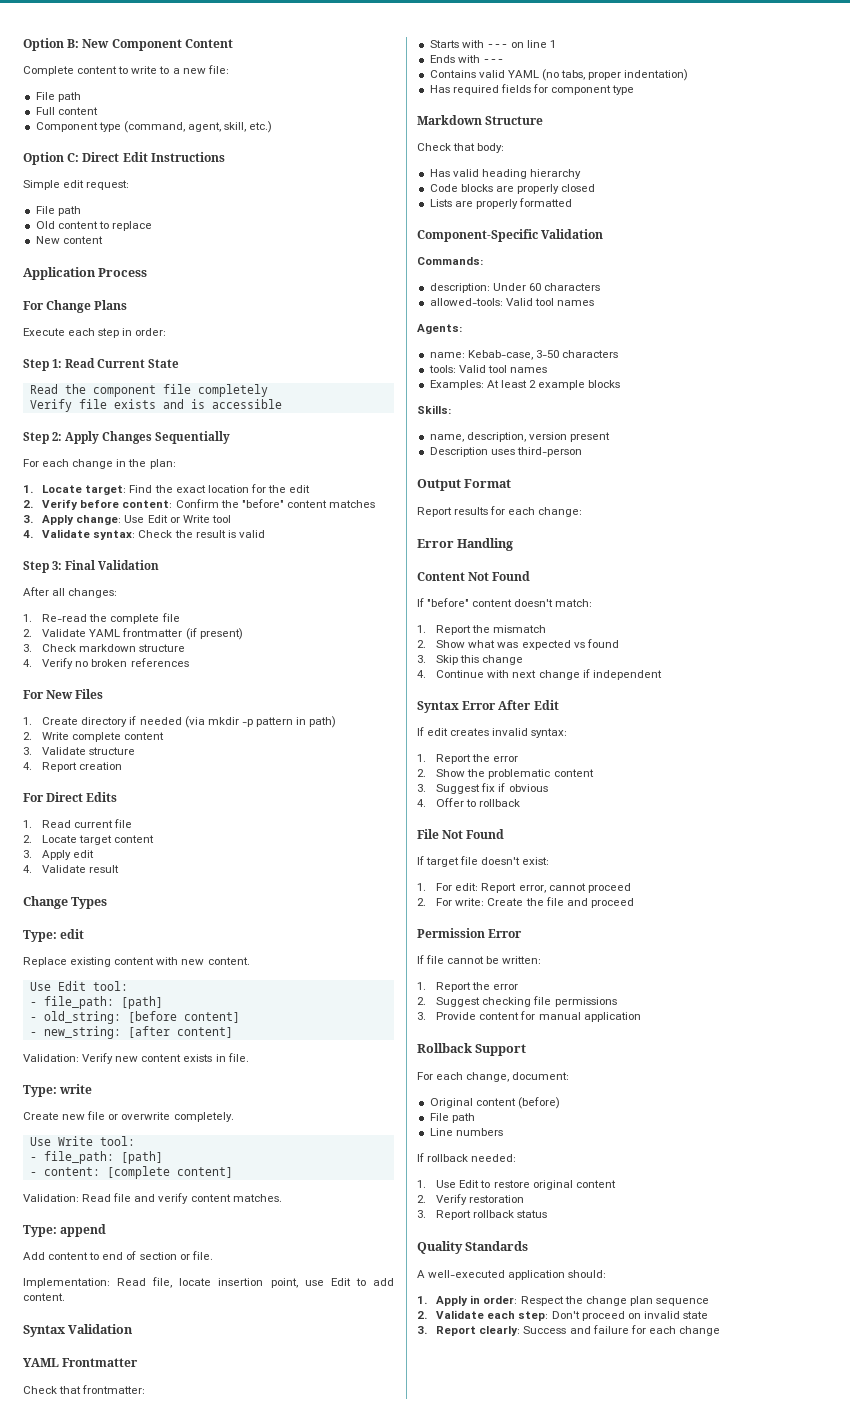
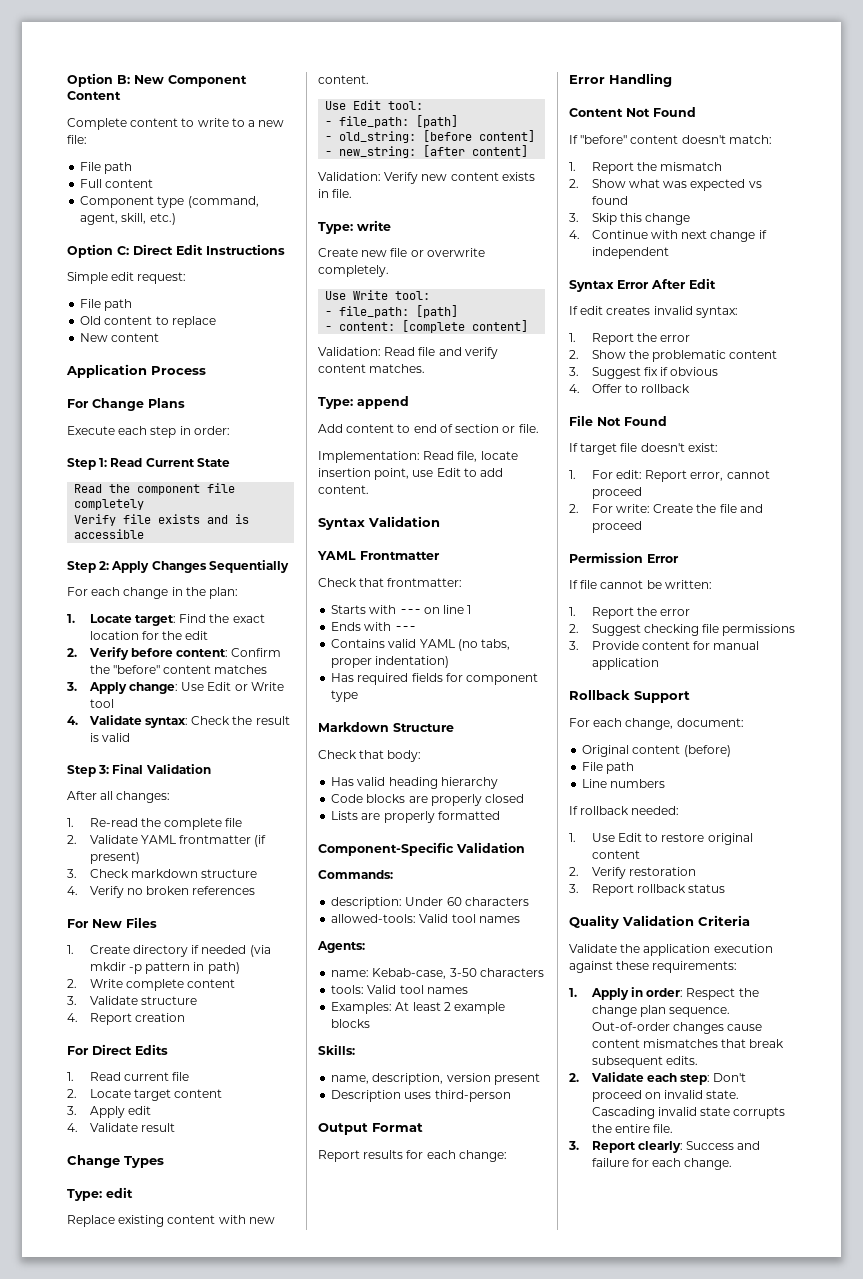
[465,1241,529,1251] [417,1270,607,1280] Standards // A well-executed application should: -> [622,915,750,926] [569,944,773,956] [569,961,738,973] Validation Criteria // Validate the application execution against these requirements:
[655,1298,709,1306] sequence -> [669,1007,731,1017] [591,1022,763,1034] [591,1039,785,1048] [591,1056,698,1068] sequence. Out-of-order changes cause content mismatches that break subsequent edits.
[682,1311,708,1319] state -> [706,1090,740,1099] [591,1107,786,1119] [591,1124,674,1133] state. Cascading invalid state corrupts the entire file.
[678,1326,720,1336] change -> [684,1158,733,1170] change.

